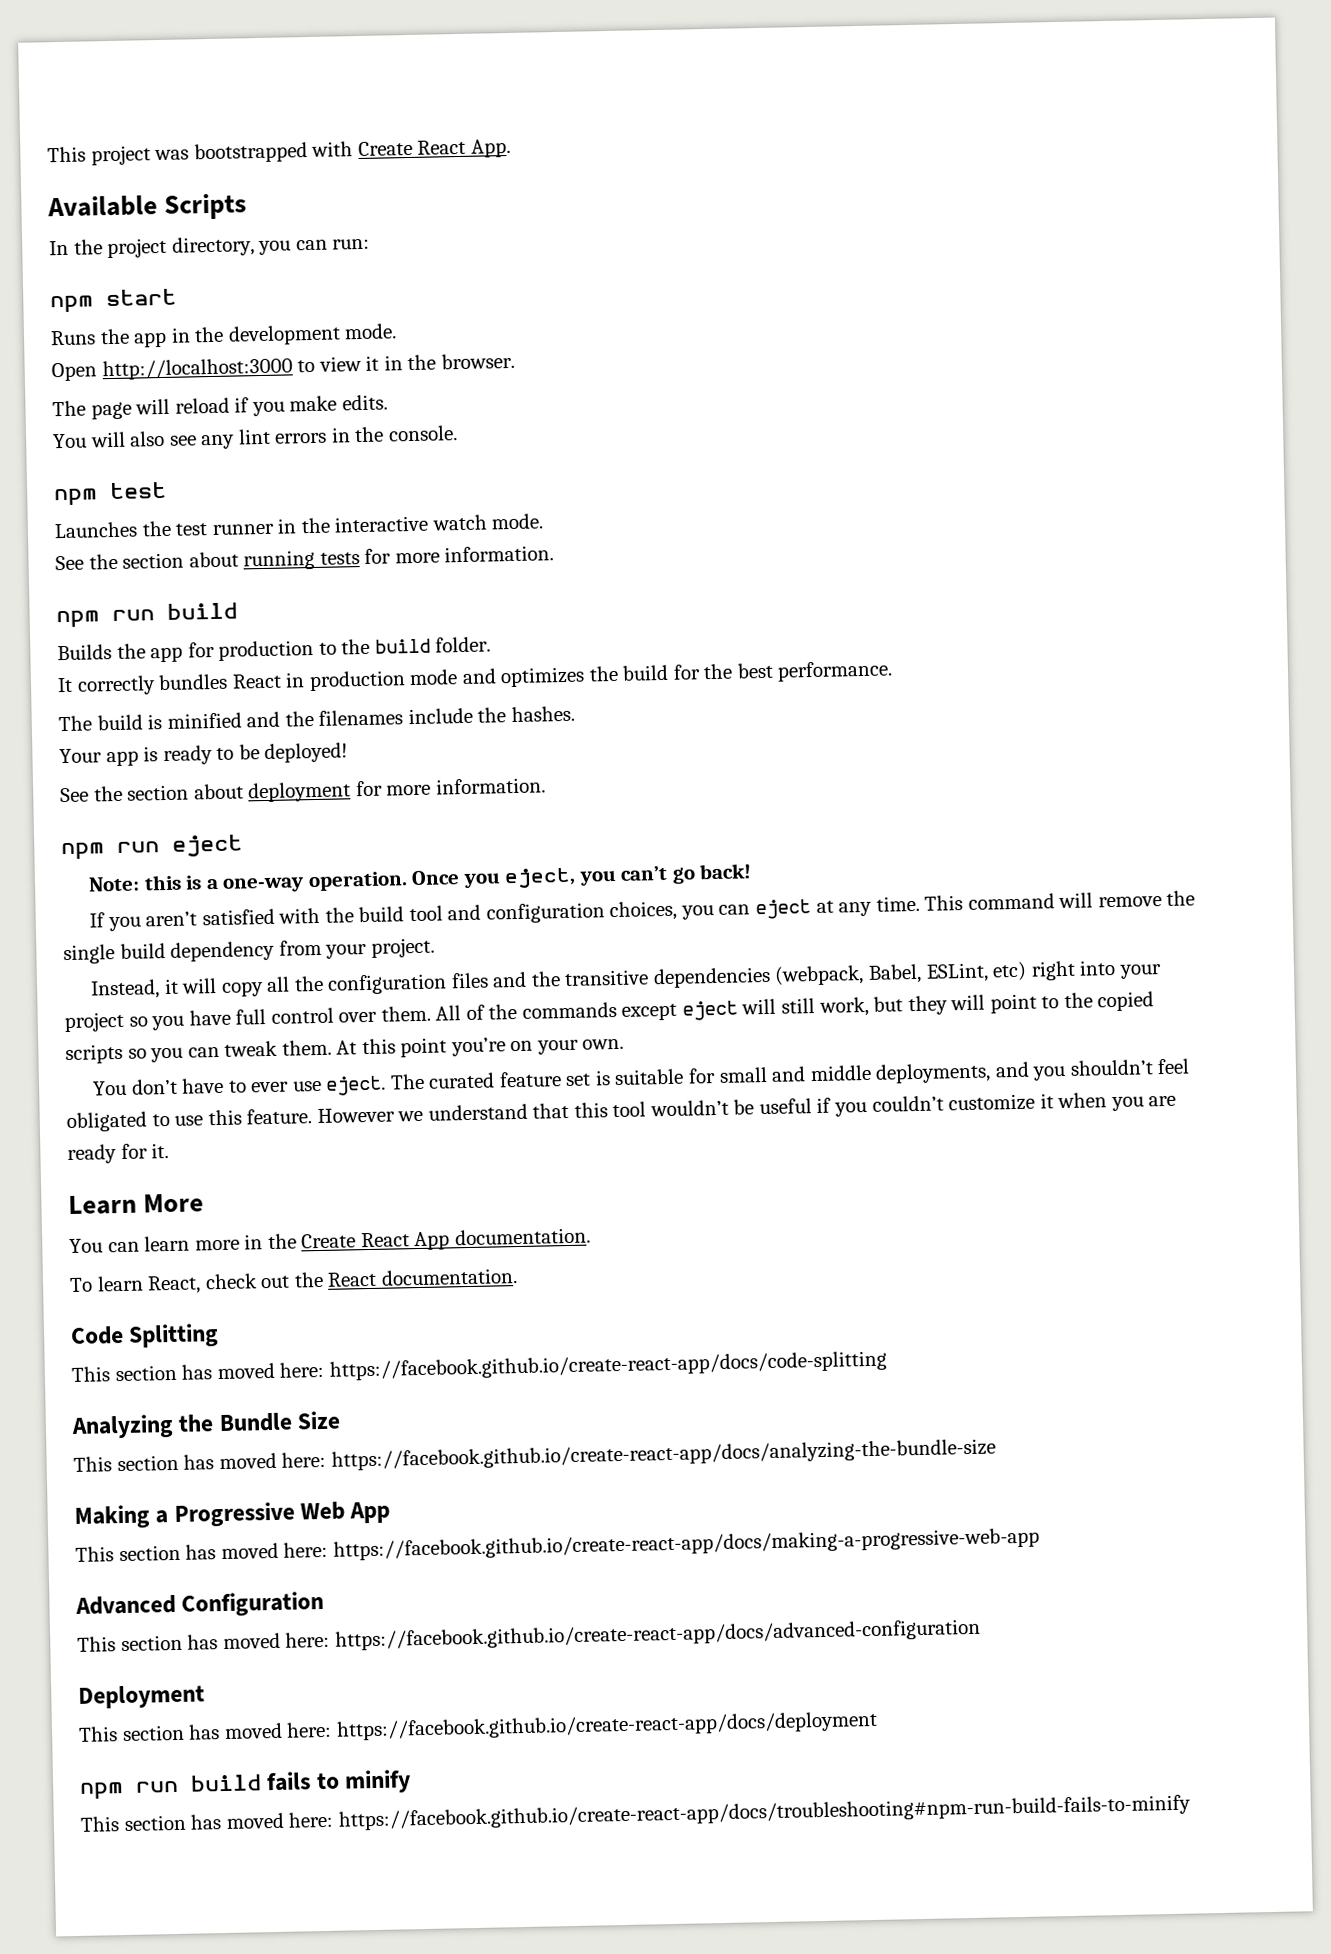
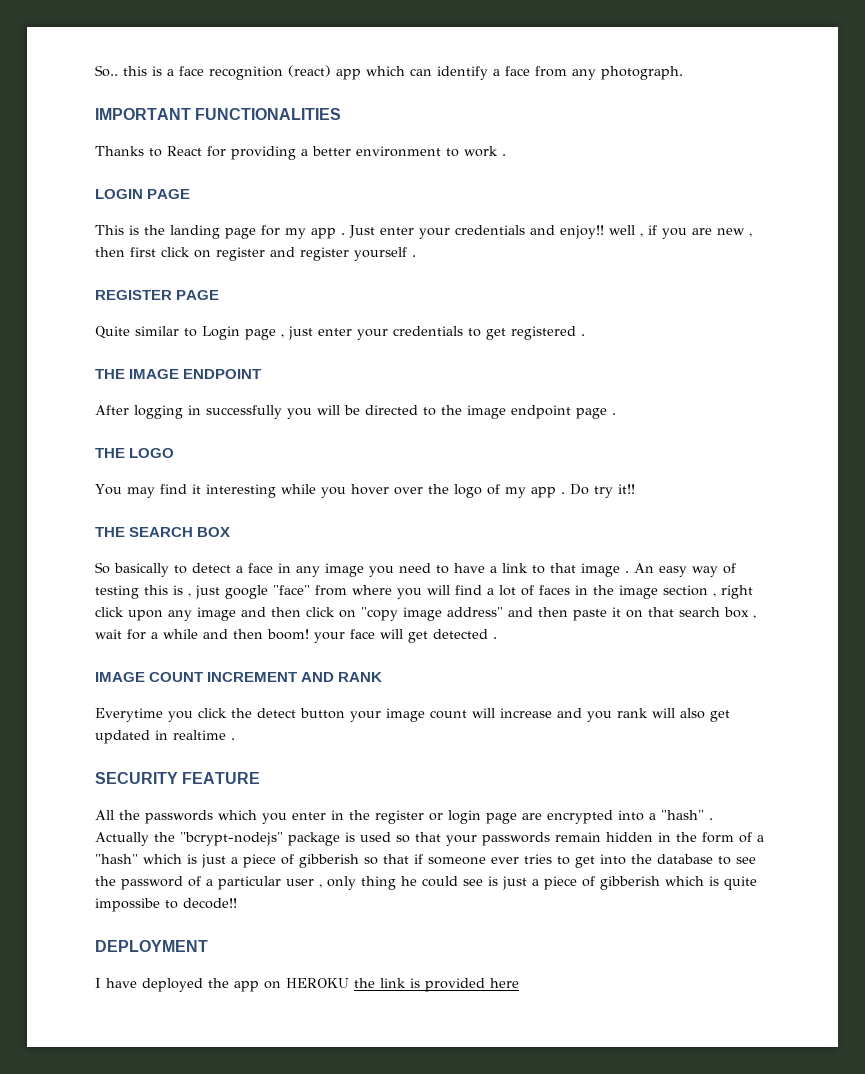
[47,138,511,166] [47,193,248,220] [49,236,371,259] [50,288,177,314] [50,323,398,348] [51,352,515,382] [52,394,388,420] [52,425,458,450] [54,481,167,507] [54,513,544,539] [55,545,555,571] [56,602,238,629] [57,636,492,663] [57,660,894,696] [58,705,575,732] [59,742,349,767] [60,777,546,803] [61,834,243,861] [88,863,753,893] [89,890,1196,932] [63,937,435,965] [90,959,1162,1000] [64,991,1155,1033] [65,1037,625,1065] [92,1058,1191,1096] [66,1092,1177,1133] [67,1142,170,1165] [68,1193,205,1216] [69,1227,591,1254] [69,1268,518,1295] [70,1323,220,1348] [71,1350,887,1382] [71,1410,341,1440] [73,1438,996,1472] [74,1501,391,1529] [75,1527,1040,1562] [75,1590,325,1617] [77,1618,981,1652] [78,1684,205,1709] [78,1710,878,1742] [80,1769,412,1800] [80,1794,1191,1832] This project was bootstrapped with Create React App. // Available Scripts // In the project directory, you can run: // npm start // Runs the app in the development mode. // Open http://localhost:3000 to view it in the browser. // The page will reload if you make edits. // You will also see any lint errors in the console. // npm test // Launches the test runner in the interactive watch mode. // See the section about running tests for more information. // npm run build // Builds the app for production to the build folder. // It correctly bundles React in production mode and optimizes the build for the best performance. // The build is minified and the filenames include the hashes. // Your app is ready to be deployed! // See the section about deployment for more information. // npm run eject // Note: this is a one-way operation. Once you eject, you can’t go back! // If you aren’t satisfied with the build tool and configuration choices, you can eject at any time. This command will remove the single build dependency from your project. // Instead, it will copy all the configuration files and the transitive dependencies (webpack, Babel, ESLint, etc) right into your project so you have full control over them. All of the commands except eject will still work, but they will point to the copied scripts so you can tweak them. At this point you’re on your own. // You don’t have to ever use eject. The curated feature set is suitable for small and middle deployments, and you shouldn’t feel obligated to use this feature. However we understand that this tool wouldn’t be useful if you couldn’t customize it when you are ready for it. // Learn More // You can learn more in the Create React App documentation. // To learn React, check out the React documentation. // Code Splitting // This section has moved here: https://facebook.github.io/create-react-app/docs/code-splitting // Analyzing the Bundle Size // This section has moved here: https://facebook.github.io/create-react-app/docs/analyzing-the-bundle-size // Making a Progressive Web App // This section has moved here: https://facebook.github.io/create-react-app/docs/making-a-progressive-web-app // Advanced Configuration // This section has moved here: https://facebook.github.io/create-react-app/docs/advanced-configuration // Deployment // This section has moved here: https://facebook.github.io/create-react-app/docs/deployment // npm run build fails to minify // This section has moved here: https://facebook.github.io/create-react-app/docs/troubleshooting#npm-run-build-fails-to-minify -> [95,65,683,80] [95,108,342,120] [95,146,506,160] [95,189,191,199] [95,225,752,239] [95,247,416,261] [95,290,220,300] [95,326,585,340] [95,369,262,379] [95,405,616,419] [95,448,175,458] [95,484,635,498] [95,527,231,537] [95,562,736,577] [95,585,753,599] [95,607,756,621] [95,629,497,643] [95,672,383,682] [95,708,730,722] [95,730,235,744] [95,772,261,784] [95,810,713,824] [95,832,764,846] [95,854,756,868] [95,876,757,890] [95,898,237,912] [95,940,208,952] [95,978,519,992] So.. this is a face recognition (react) app which can identify a face from any photograph. // IMPORTANT FUNCTIONALITIES // Thanks to React for providing a better environment to work . // LOGIN PAGE // This is the landing page for my app . Just enter your credentials and enjoy!! well , if you are new , then first click on register and register yourself . // REGISTER PAGE // Quite similar to Login page , just enter your credentials to get registered . // THE IMAGE ENDPOINT // After logging in successfully you will be directed to the image endpoint page . // THE LOGO // You may find it interesting while you hover over the logo of my app . Do try it!! // THE SEARCH BOX // So basically to detect a face in any image you need to have a link to that image . An easy way of testing this is , just google "face" from where you will find a lot of faces in the image section , right click upon any image and then click on "copy image address" and then paste it on that search box , wait for a while and then boom! your face will get detected . // IMAGE COUNT INCREMENT AND RANK // Everytime you click the detect button your image count will increase and you rank will also get updated in realtime . // SECURITY FEATURE // All the passwords which you enter in the register or login page are encrypted into a "hash" . Actually the "bcrypt-nodejs" package is used so that your passwords remain hidden in the form of a "hash" which is just a piece of gibberish so that if someone ever tries to get into the database to see the password of a particular user , only thing he could see is just a piece of gibberish which is quite impossibe to decode!! // DEPLOYMENT // I have deployed the app on HEROKU the link is provided here

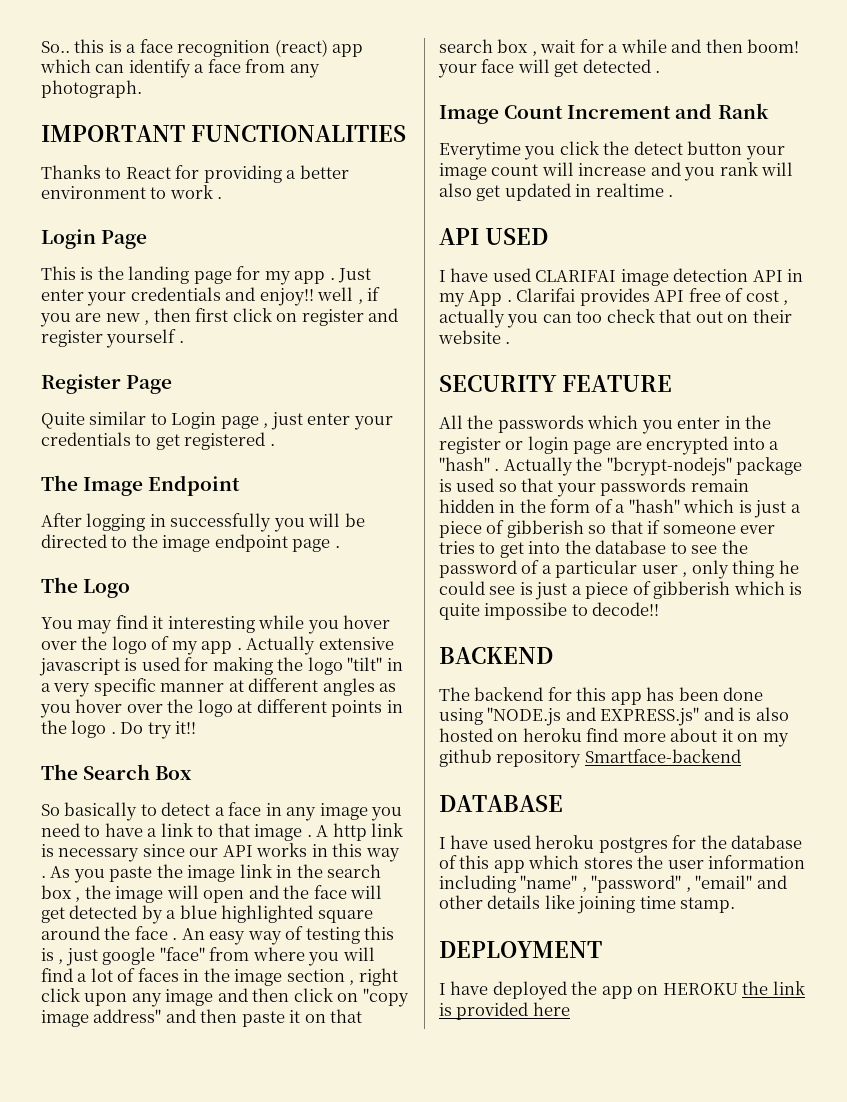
[95,189,191,199] LOGIN PAGE -> [41,229,148,249] Login Page
[95,290,220,300] REGISTER PAGE -> [41,374,173,394] Register Page
[95,369,262,379] THE IMAGE ENDPOINT -> [41,475,241,496] The Image Endpoint
[95,448,175,458] THE LOGO -> [41,577,131,598] The Logo
(565, 493) none -> [246,636,394,655] [39,657,403,676] [41,678,397,697] [40,699,403,718] [41,720,116,738] Actually extensive javascript is used for making the logo "tilt" in a very specific manner at different angles as you hover over the logo at different points in the logo .
[95,527,231,537] THE SEARCH BOX -> [41,764,193,780] The Search Box
(629, 572) none -> [316,823,404,841] [41,843,400,862] [41,864,382,883] [41,885,383,903] [41,905,373,924] [41,926,178,940] A http link is necessary since our API works in this way . As you paste the image link in the search box , the image will open and the face will get detected by a blue highlighted square around the face .
[95,672,383,682] IMAGE COUNT INCREMENT AND RANK -> [439,103,769,124] Image Count Increment and Rank
(235, 739) none -> [439,228,548,245] [439,268,804,286] [439,288,789,307] [439,309,792,328] [438,330,511,344] // API USED // I have used CLARIFAI image detection API in my App . Clarifai provides API free of cost , actually you can too check that out on their website .
(237, 903) none -> [439,647,553,664] [439,687,764,705] [439,707,789,726] [439,728,789,747] [439,749,741,768] [439,795,563,812] [439,835,803,853] [439,855,806,873] [439,875,787,893] [439,895,736,914] // BACKEND // The backend for this app has been done using "NODE.js and EXPRESS.js" and is also hosted on heroku find more about it on my github repository Smartface-backend // DATABASE // I have used heroku postgres for the database of this app which stores the user information including "name" , "password" , "email" and other details like joining time stamp.

